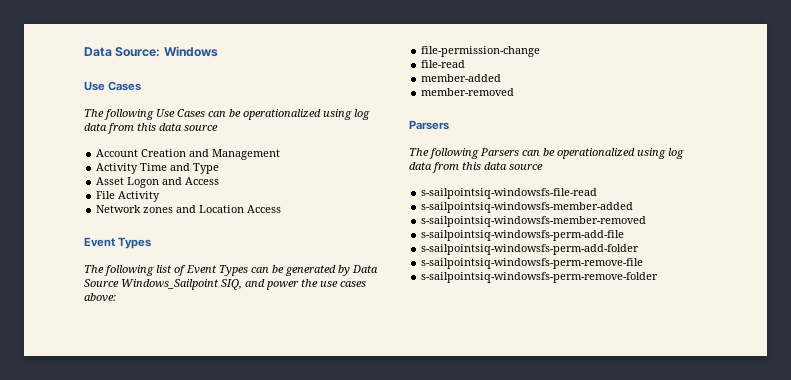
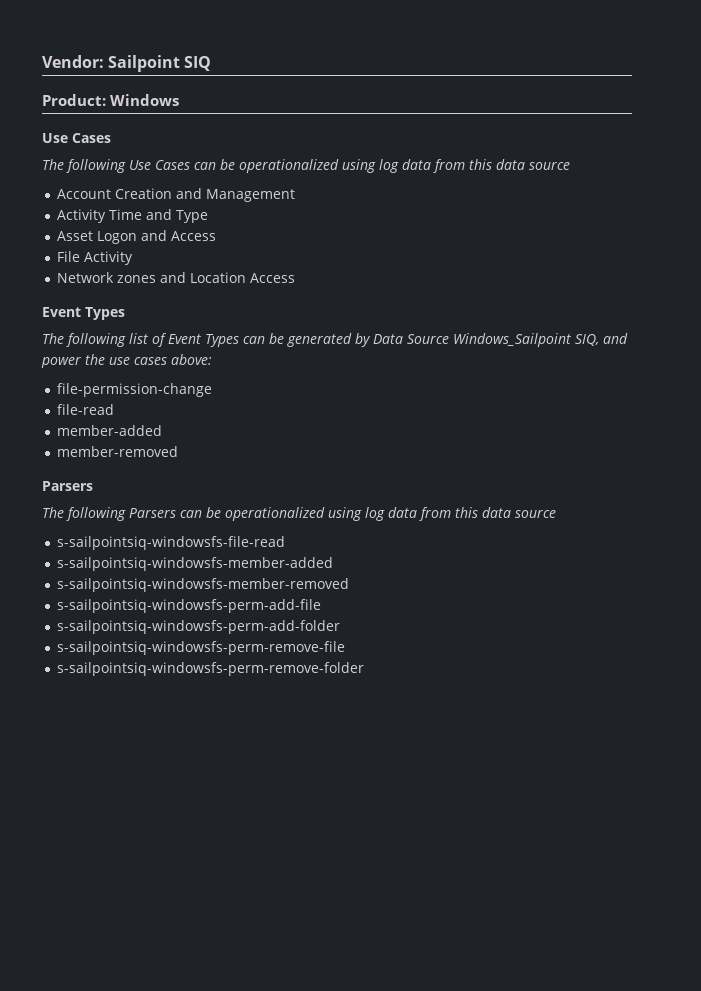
[84,47,161,57] Data Source: -> [42,55,212,72] [42,94,106,106] Vendor: Sailpoint SIQ // Product:

